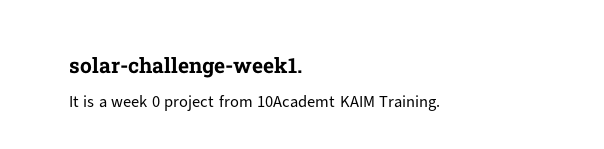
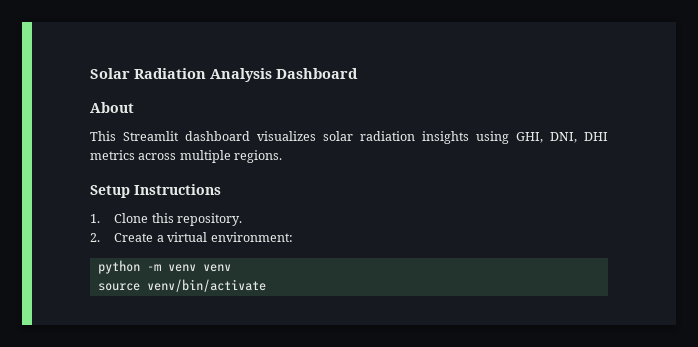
[69,57,302,78] [69,95,441,111] solar-challenge-week1. // It is a week 0 project from 10Academt KAIM Training. -> [90,68,358,82] [90,102,134,113] [90,131,608,144] [90,150,283,163] [90,184,221,198] [90,213,243,226] [90,232,293,242] [97,260,231,274] [97,279,266,292] Solar Radiation Analysis Dashboard // About // This Streamlit dashboard visualizes solar radiation insights using GHI, DNI, DHI metrics across multiple regions. // Setup Instructions // 1. Clone this repository. // 2. Create a virtual environment: // python -m venv venv // source venv/bin/activate

